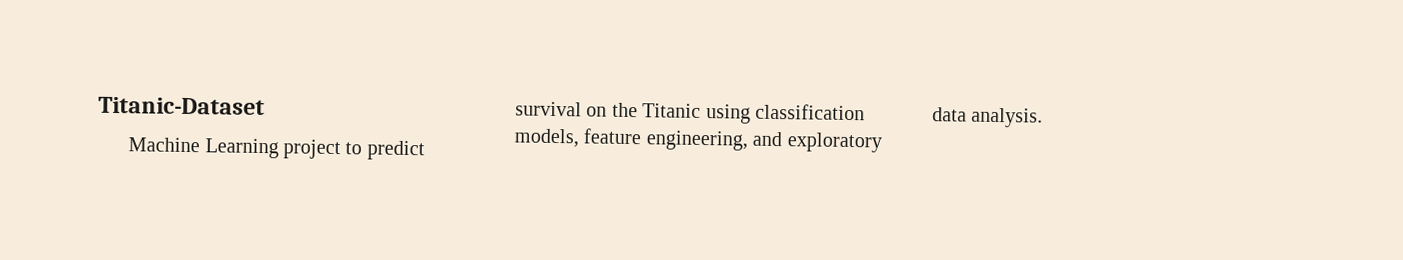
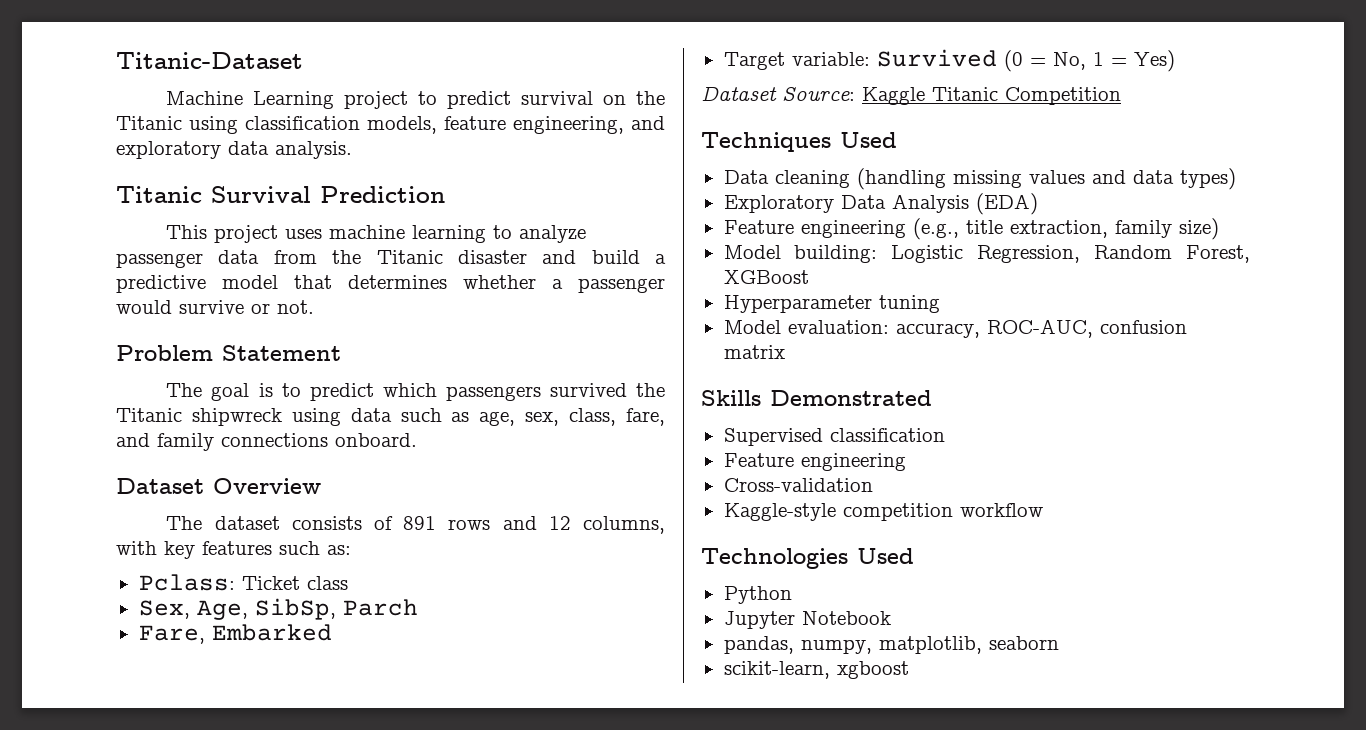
(1044, 117) none -> [116,186,445,203] [166,225,587,243] [116,250,666,268] [116,275,665,293] [116,300,314,314] [116,345,341,361] [166,383,666,401] [116,408,666,426] [116,433,417,451] [116,478,321,494] [166,516,665,534] [116,541,351,559] [138,574,348,591] [138,598,418,620] [138,624,332,644] [723,49,1175,72] [701,86,1121,105] [701,132,897,152] [723,168,1236,190] [723,193,1038,215] [723,218,1219,240] [723,245,1250,263] [723,270,809,284] [723,295,940,313] [723,319,1187,338] [723,345,785,359] [701,390,932,406] [723,428,945,446] [723,453,906,471] [723,478,873,492] [723,503,1043,521] [701,548,914,569] [723,586,792,604] [723,611,891,629] [723,636,1059,654] [723,661,909,679] // Titanic Survival Prediction // This project uses machine learning to analyze passenger data from the Titanic disaster and build a predictive model that determines whether a passenger would survive or not. // Problem Statement // The goal is to predict which passengers survived the Titanic shipwreck using data such as age, sex, class, fare, and family connections onboard. // Dataset Overview // The dataset consists of 891 rows and 12 columns, with key features such as: // Pclass: Ticket class // Sex, Age, SibSp, Parch // Fare, Embarked // Target variable: Survived (0 = No, 1 = Yes) // Dataset Source: Kaggle Titanic Competition // Techniques Used // Data cleaning (handling missing values and data types) // Exploratory Data Analysis (EDA) // Feature engineering (e.g., title extraction, family size) // Model building: Logistic Regression, Random Forest, XGBoost // Hyperparameter tuning // Model evaluation: accuracy, ROC-AUC, confusion matrix // Skills Demonstrated // Supervised classification // Feature engineering // Cross-validation // Kaggle-style competition workflow // Technologies Used // Python // Jupyter Notebook // pandas, numpy, matplotlib, seaborn // scikit-learn, xgboost

